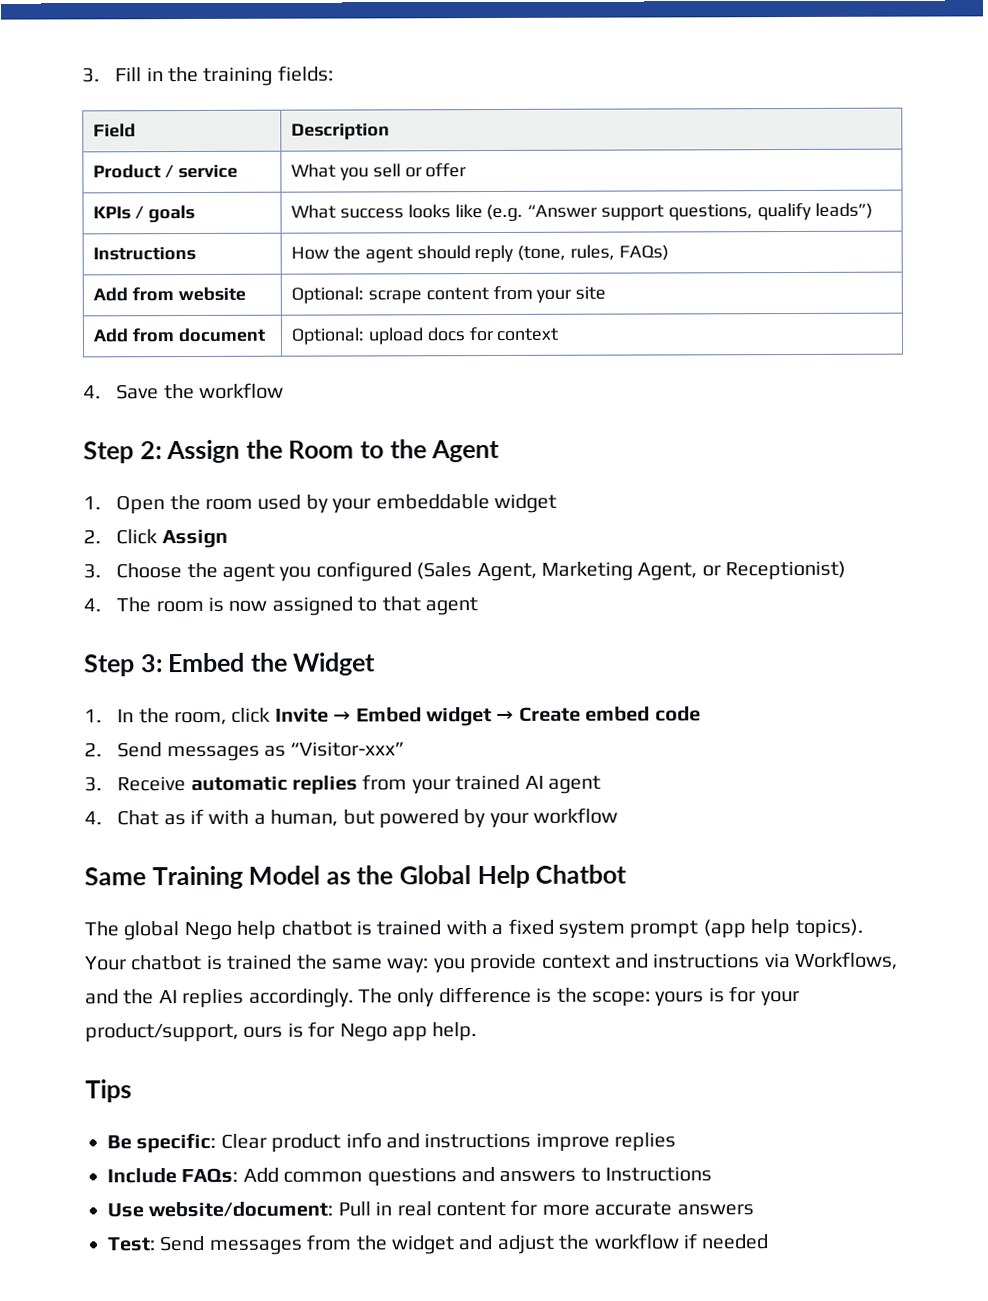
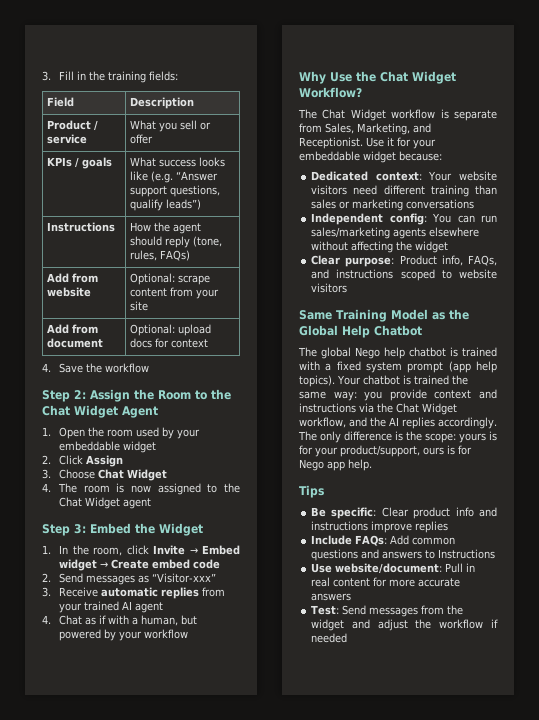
(427, 449) none -> [42,405,118,418] Chat Widget
[186,560,847,582] the agent you configured (Sales Agent, Marketing Agent, or Receptionist) -> [98,469,168,481] Chat Widget
[381,596,421,612] that -> [224,483,240,493] [59,497,121,509] the Chat Widget
(619, 815) none -> [299,71,456,84] [299,87,362,98] [298,109,497,121] [299,123,431,135] [299,137,436,149] [299,151,442,163] [311,171,497,181] [311,185,497,197] [311,199,475,211] [311,213,497,225] [311,227,480,239] [311,241,449,253] [311,255,497,267] [311,269,497,281] [311,283,348,293] // Why Use the Chat Widget Workflow? // The Chat Widget workflow is separate from Sales, Marketing, and Receptionist. Use it for your embeddable widget because: // Dedicated context: Your website visitors need different training than sales or marketing conversations // Independent config: You can run sales/marketing agents elsewhere without affecting the widget // Clear purpose: Product info, FAQs, and instructions scoped to website visitors
[795,951,899,971] Workflows, -> [377,403,457,415] [299,417,346,428] the Chat Widget workflow,

